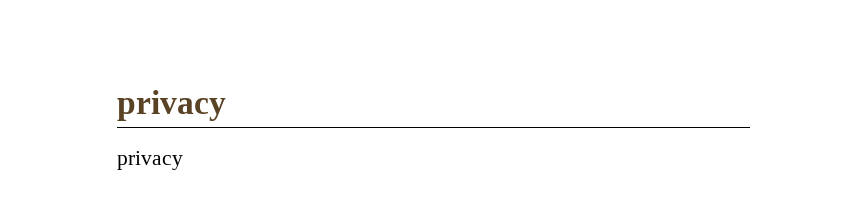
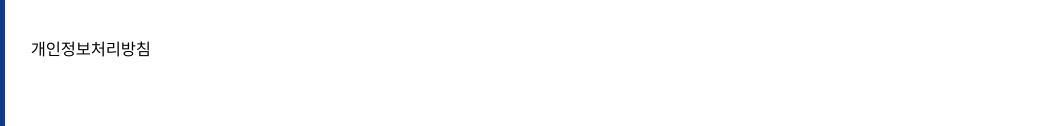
[117,90,226,121] [117,151,183,170] privacy // privacy -> [31,41,151,57] 개인정보처리방침

